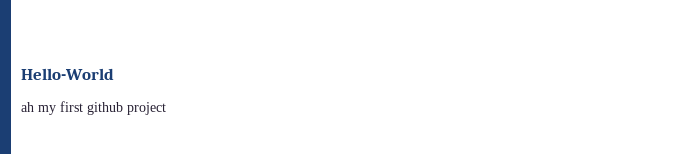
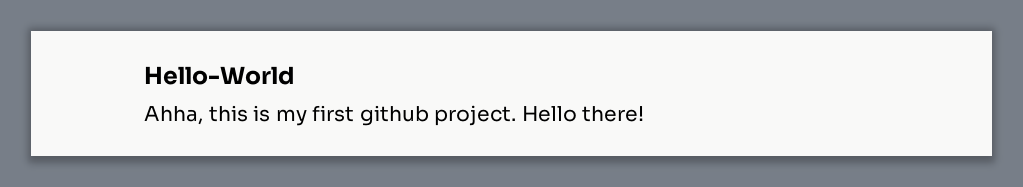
[21,101,166,115] ah my first github project -> [144,105,645,126] Ahha, this is my first github project. Hello there!

